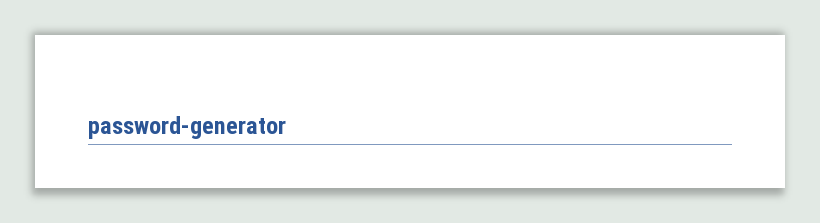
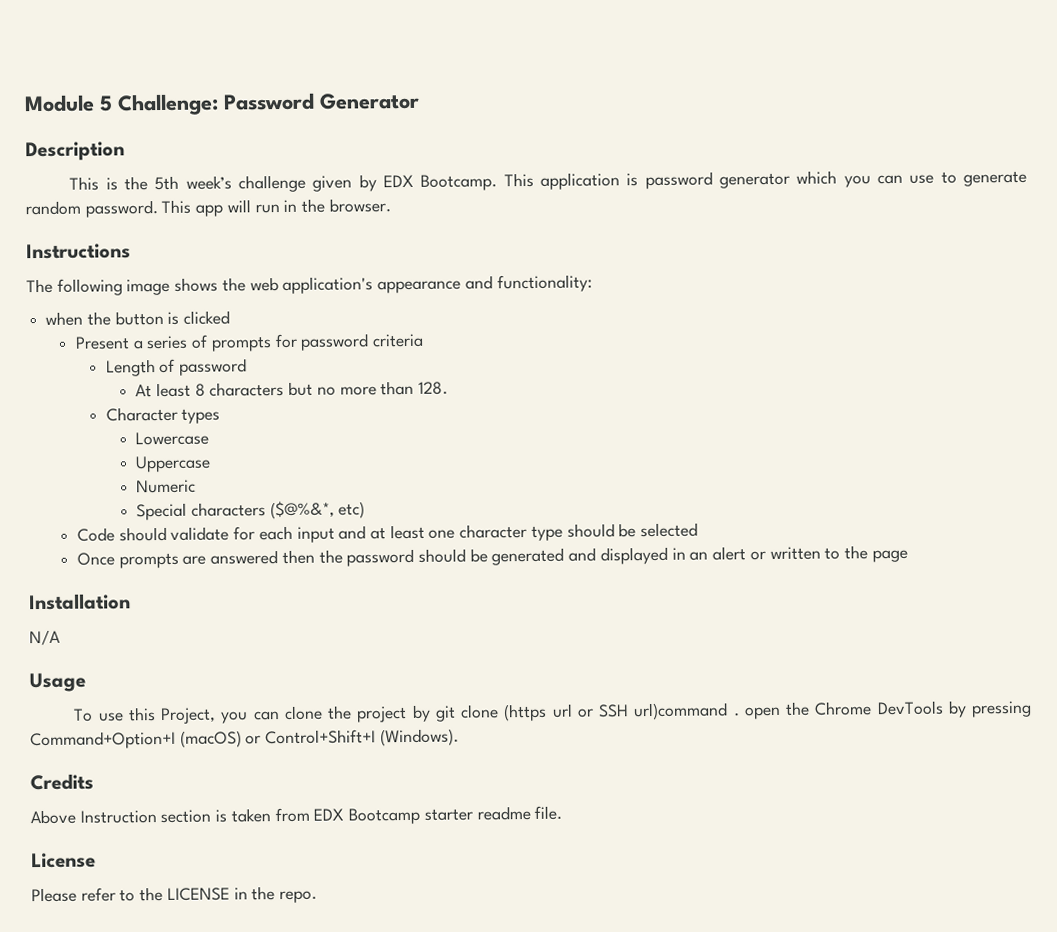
[88,116,286,139] password-generator -> [24,92,420,116] [25,141,125,162] [69,170,1028,193] [25,198,391,218] [26,243,131,260] [26,274,593,296] [45,310,231,326] [74,333,425,352] [105,358,248,377] [135,380,449,398] [105,406,221,424] [135,431,210,446] [135,455,212,473] [136,479,197,494] [136,500,366,521] [76,522,699,543] [76,545,908,569] [29,593,131,611] [29,629,61,646] [29,672,86,693] [73,700,1032,725] [30,728,459,750] [30,773,94,791] [30,805,563,825] [31,852,96,869] [31,886,318,904] Module 5 Challenge: Password Generator // Description // This is the 5th week’s challenge given by EDX Bootcamp. This application is password generator which you can use to generate random password. This app will run in the browser. // Instructions // The following image shows the web application's appearance and functionality: // when the button is clicked // Present a series of prompts for password criteria // Length of password // At least 8 characters but no more than 128. // Character types // Lowercase // Uppercase // Numeric // Special characters ($@%&*, etc) // Code should validate for each input and at least one character type should be selected // Once prompts are answered then the password should be generated and displayed in an alert or written to the page // Installation // N/A // Usage // To use this Project, you can clone the project by git clone (https url or SSH url)command . open the Chrome DevTools by pressing Command+Option+I (macOS) or Control+Shift+I (Windows). // Credits // Above Instruction section is taken from EDX Bootcamp starter readme file. // License // Please refer to the LICENSE in the repo.

